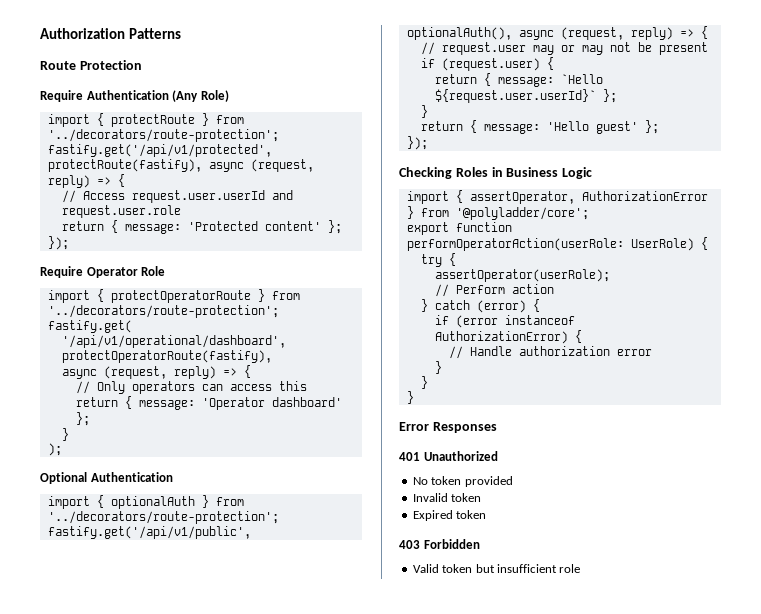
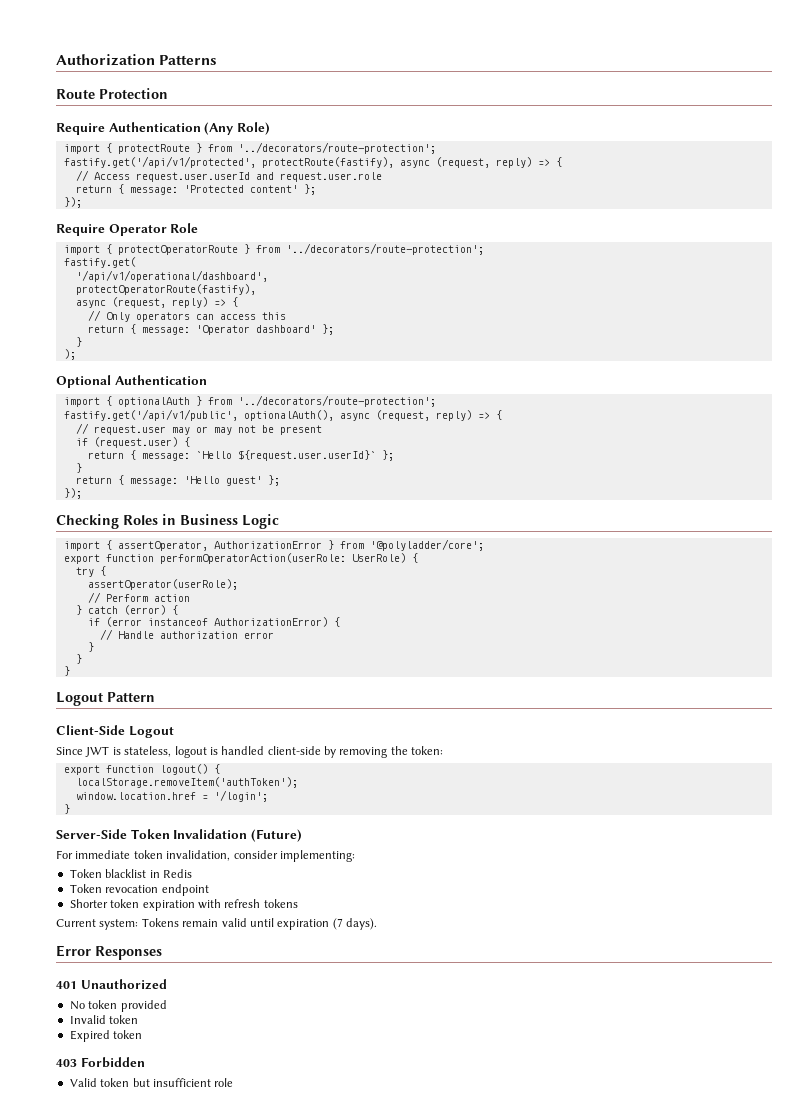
(414, 397) none -> [56,692,155,706] [56,725,174,738] [56,746,444,758] [63,764,220,775] [75,777,298,788] [75,790,268,802] [63,804,70,814] [56,829,302,842] [56,850,355,862] [69,869,192,878] [69,884,209,896] [69,899,298,911] [56,918,377,930] // Logout Pattern // Client-Side Logout // Since JWT is stateless, logout is handled client-side by removing the token: // export function logout() { // localStorage.removeItem('authToken'); // window.location.href = '/login'; // } // Server-Side Token Invalidation (Future) // For immediate token invalidation, consider implementing: // Token blacklist in Redis // Token revocation endpoint // Shorter token expiration with refresh tokens // Current system: Tokens remain valid until expiration (7 days).

